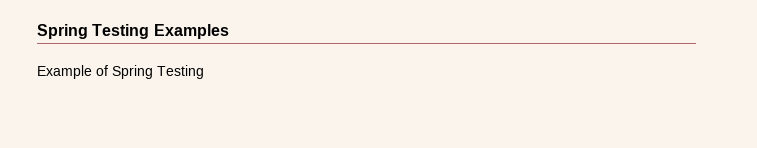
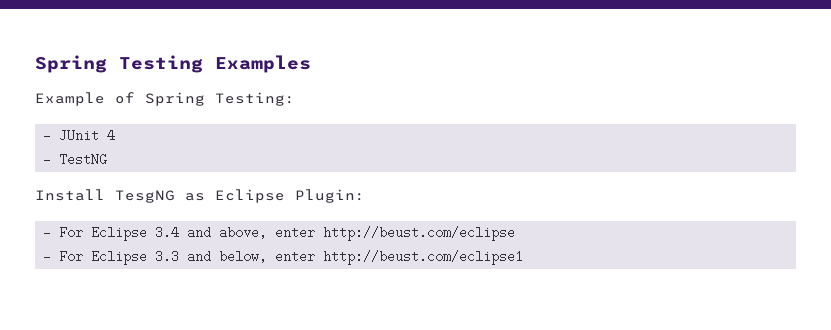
[157,65,204,79] Testing -> [215,92,295,106] [43,129,116,142] [43,153,108,166] [35,189,365,203] [43,226,516,241] [43,250,524,265] Testing: // - JUnit 4 // - TestNG // Install TesgNG as Eclipse Plugin: // - For Eclipse 3.4 and above, enter http://beust.com/eclipse // - For Eclipse 3.3 and below, enter http://beust.com/eclipse1

